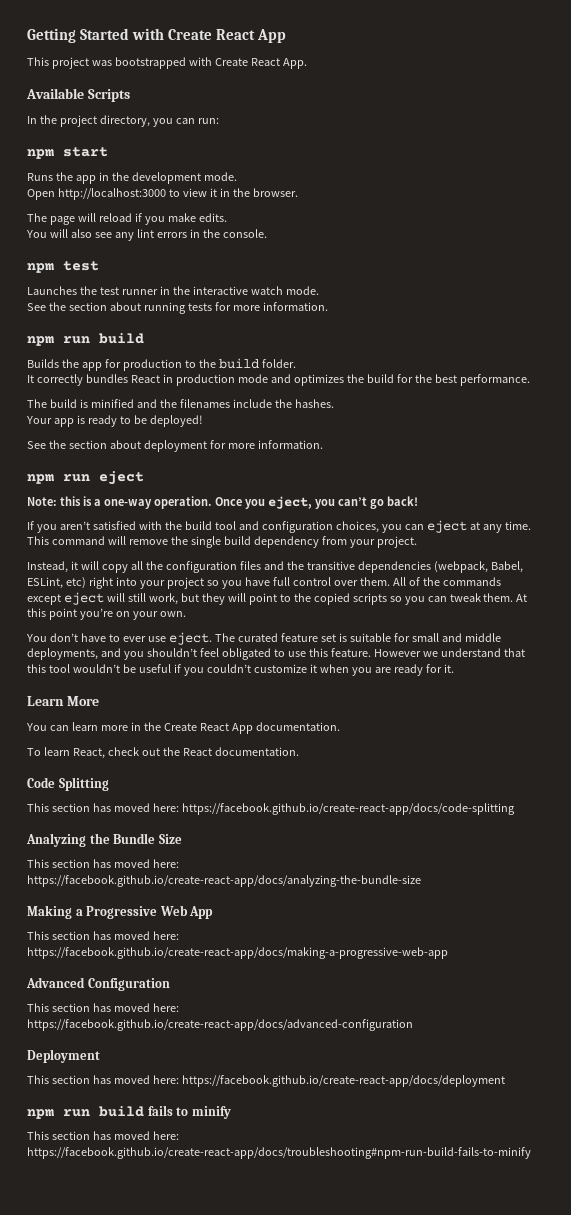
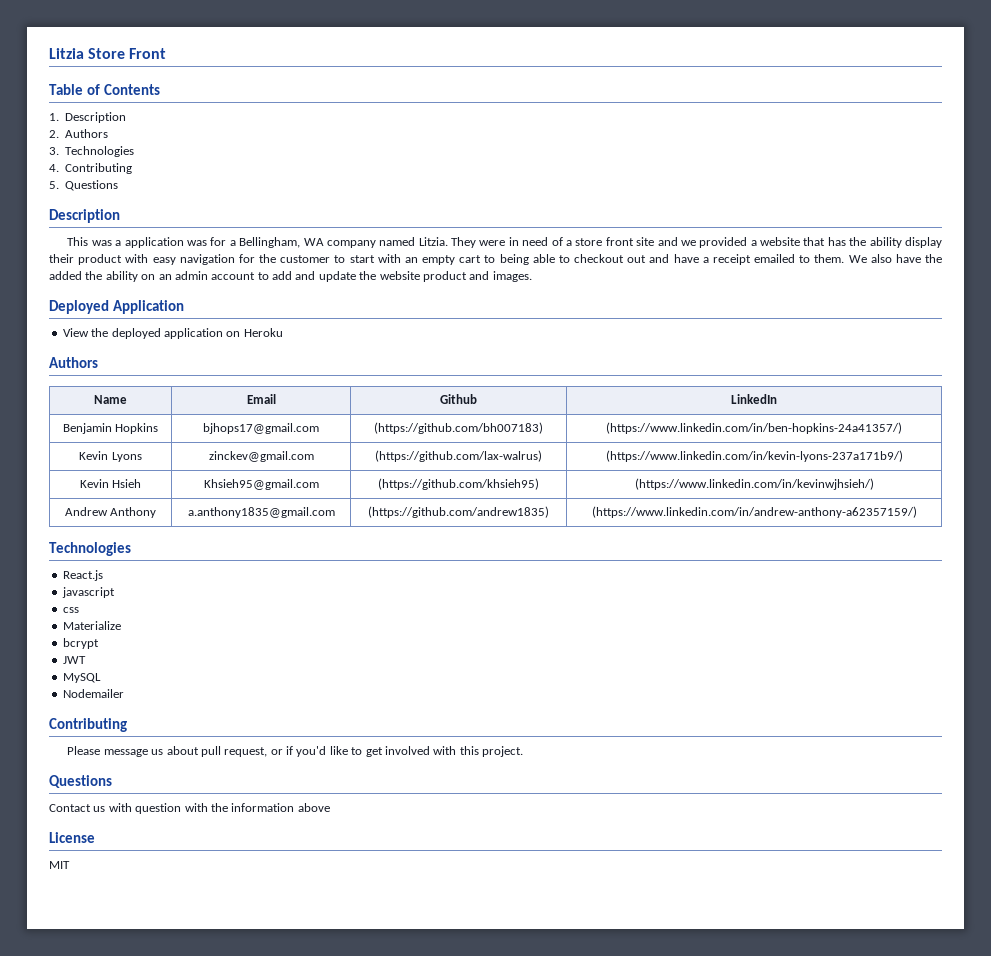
[27,28,287,43] [27,57,307,69] [26,88,130,102] [27,115,219,127] [27,147,108,159] [27,172,237,184] [27,188,298,200] [27,213,227,225] [26,229,267,241] [27,261,99,273] [27,286,319,295] [27,302,328,314] [27,333,144,346] [27,358,296,371] [27,374,530,386] [27,399,334,408] [26,415,203,427] [27,440,323,452] [27,471,144,485] [27,496,418,509] [27,520,531,533] [27,536,417,548] [27,561,523,573] [27,577,501,589] [27,592,528,605] [27,608,186,620] [26,632,501,645] [27,648,525,660] [27,664,454,676] [27,696,99,706] [26,722,340,734] [27,747,299,759] [27,777,109,791] [27,803,515,815] [26,833,182,847] [27,859,179,868] [27,875,421,887] [27,905,214,919] [27,931,179,940] [27,947,448,959] [26,977,170,991] [27,1003,179,1012] [27,1019,413,1031] [27,1049,100,1063] [27,1075,505,1087] [27,1105,231,1119] [27,1131,179,1140] [27,1147,531,1159] Getting Started with Create React App // This project was bootstrapped with Create React App. // Available Scripts // In the project directory, you can run: // npm start // Runs the app in the development mode. // Open http://localhost:3000 to view it in the browser. // The page will reload if you make edits. // You will also see any lint errors in the console. // npm test // Launches the test runner in the interactive watch mode. // See the section about running tests for more information. // npm run build // Builds the app for production to the build folder. // It correctly bundles React in production mode and optimizes the build for the best performance. // The build is minified and the filenames include the hashes. // Your app is ready to be deployed! // See the section about deployment for more information. // npm run eject // Note: this is a one-way operation. Once you eject, you can’t go back! // If you aren’t satisfied with the build tool and configuration choices, you can eject at any time. This command will remove the single build dependency from your project. // Instead, it will copy all the configuration files and the transitive dependencies (webpack, Babel, ESLint, etc) right into your project so you have full control over them. All of the commands except eject will still work, but they will point to the copied scripts so you can tweak them. At this point you’re on your own. // You don’t have to ever use eject. The curated feature set is suitable for small and middle deployments, and you shouldn’t feel obligated to use this feature. However we understand that this tool wouldn’t be useful if you couldn’t customize it when you are ready for it. // Learn More // You can learn more in the Create React App documentation. // To learn React, check out the React documentation. // Code Splitting // This section has moved here: https://facebook.github.io/create-react-app/docs/code-splitting // Analyzing the Bundle Size // This section has moved here: https://facebook.github.io/create-react-app/docs/analyzing-the-bundle-size // Making a Progressive Web App // This section has moved here: https://facebook.github.io/create-react-app/docs/making-a-progressive-web-app // Advanced Configuration // This section has moved here: https://facebook.github.io/create-react-app/docs/advanced-configuration // Deployment // This section has moved here: https://facebook.github.io/create-react-app/docs/deployment // npm run build fails to minify // This section has moved here: https://facebook.github.io/create-react-app/docs/troubleshooting#npm-run-build-fails-to-minify -> [49,48,167,59] [49,84,160,95] [49,112,127,123] [49,129,109,138] [49,146,135,157] [49,163,133,174] [49,180,119,191] [49,209,120,223] [67,237,943,248] [49,254,942,265] [49,271,532,282] [49,300,184,314] [62,328,283,339] [49,357,98,368] [94,395,127,404] [246,394,276,404] [440,394,477,404] [731,394,778,404] [62,423,159,434] [203,423,319,434] [374,422,543,434] [606,422,903,434] [79,451,142,462] [208,451,314,462] [375,450,542,462] [605,450,903,462] [79,479,142,488] [203,479,319,490] [378,478,539,490] [634,478,874,490] [64,507,157,518] [187,507,335,518] [368,506,549,518] [591,506,917,518] [49,542,131,556] [62,570,103,581] [61,587,115,598] [62,607,79,613] [62,621,121,630] [62,638,99,649] [62,656,86,664] [62,673,101,683] [62,689,124,698] [49,718,127,732] [67,746,524,757] [49,775,112,788] [49,803,330,814] [49,832,95,843] [49,861,70,869] Litzia Store Front // Table of Contents // 1. Description // 2. Authors // 3. Technologies // 4. Contributing // 5. Questions // Description // This was a application was for a Bellingham, WA company named Litzia. They were in need of a store front site and we provided a website that has the ability display their product with easy navigation for the customer to start with an empty cart to being able to checkout out and have a receipt emailed to them. We also have the added the ability on an admin account to add and update the website product and images. // Deployed Application // View the deployed application on Heroku // Authors // Name | Email | Github | LinkedIn // Benjamin Hopkins | bjhops17@gmail.com | (https://github.com/bh007183) | (https://www.linkedin.com/in/ben-hopkins-24a41357/) // Kevin Lyons | zinckev@gmail.com | (https://github.com/lax-walrus) | (https://www.linkedin.com/in/kevin-lyons-237a171b9/) // Kevin Hsieh | Khsieh95@gmail.com | (https://github.com/khsieh95) | (https://www.linkedin.com/in/kevinwjhsieh/) // Andrew Anthony | a.anthony1835@gmail.com | (https://github.com/andrew1835) | (https://www.linkedin.com/in/andrew-anthony-a62357159/) // Technologies // React.js // javascript // css // Materialize // bcrypt // JWT // MySQL // Nodemailer // Contributing // Please message us about pull request, or if you'd like to get involved with this project. // Questions // Contact us with question with the information above // License // MIT

